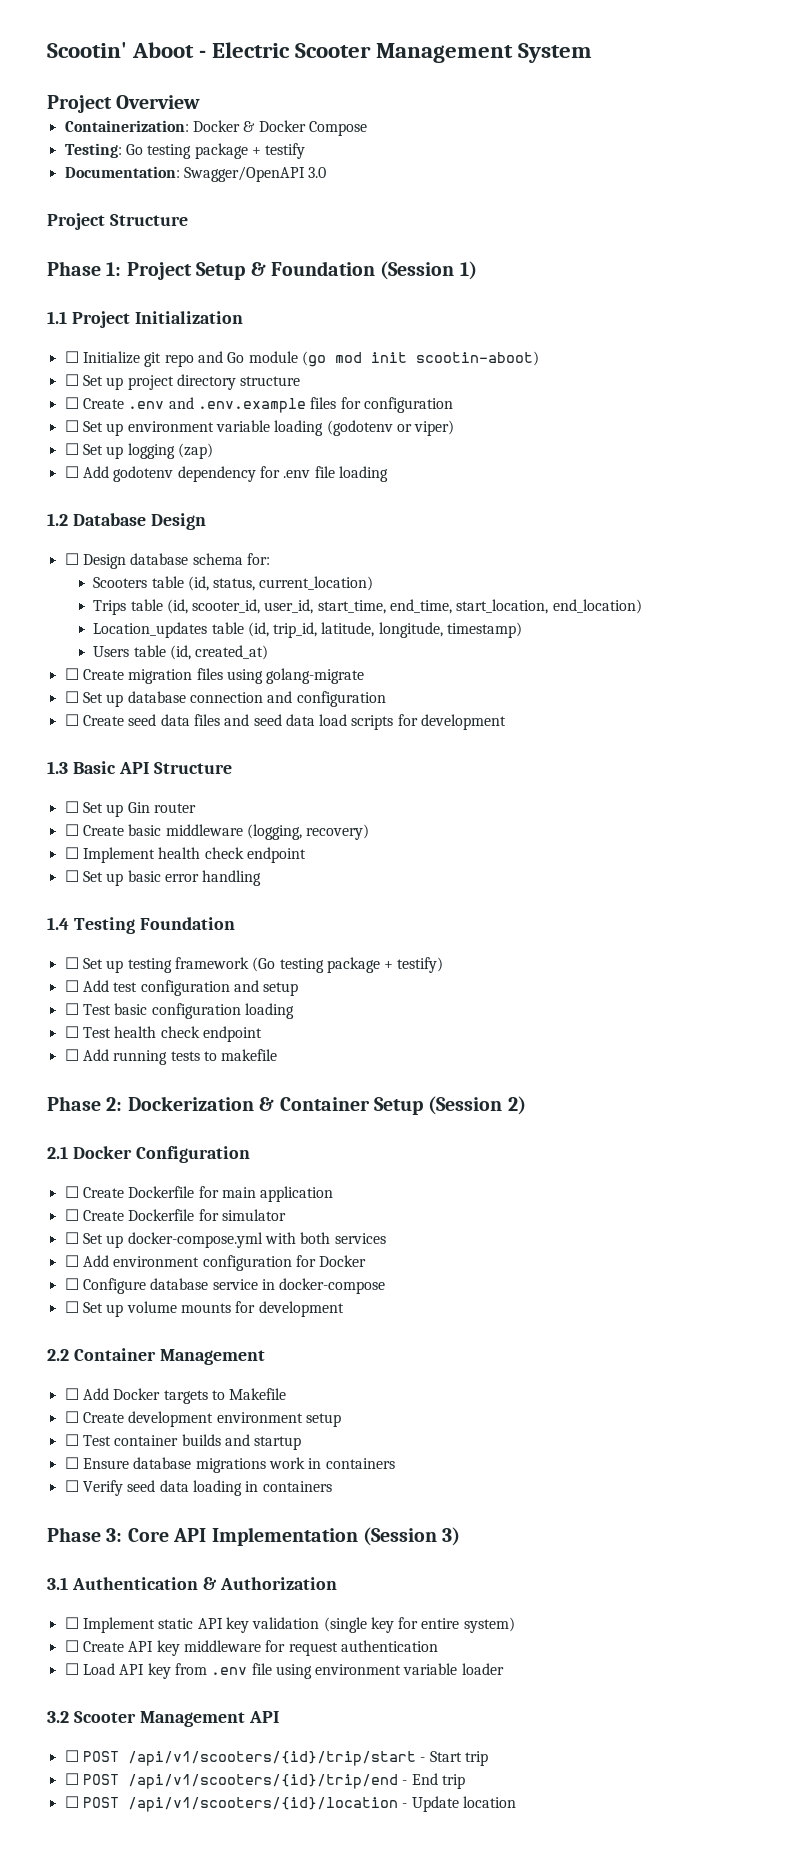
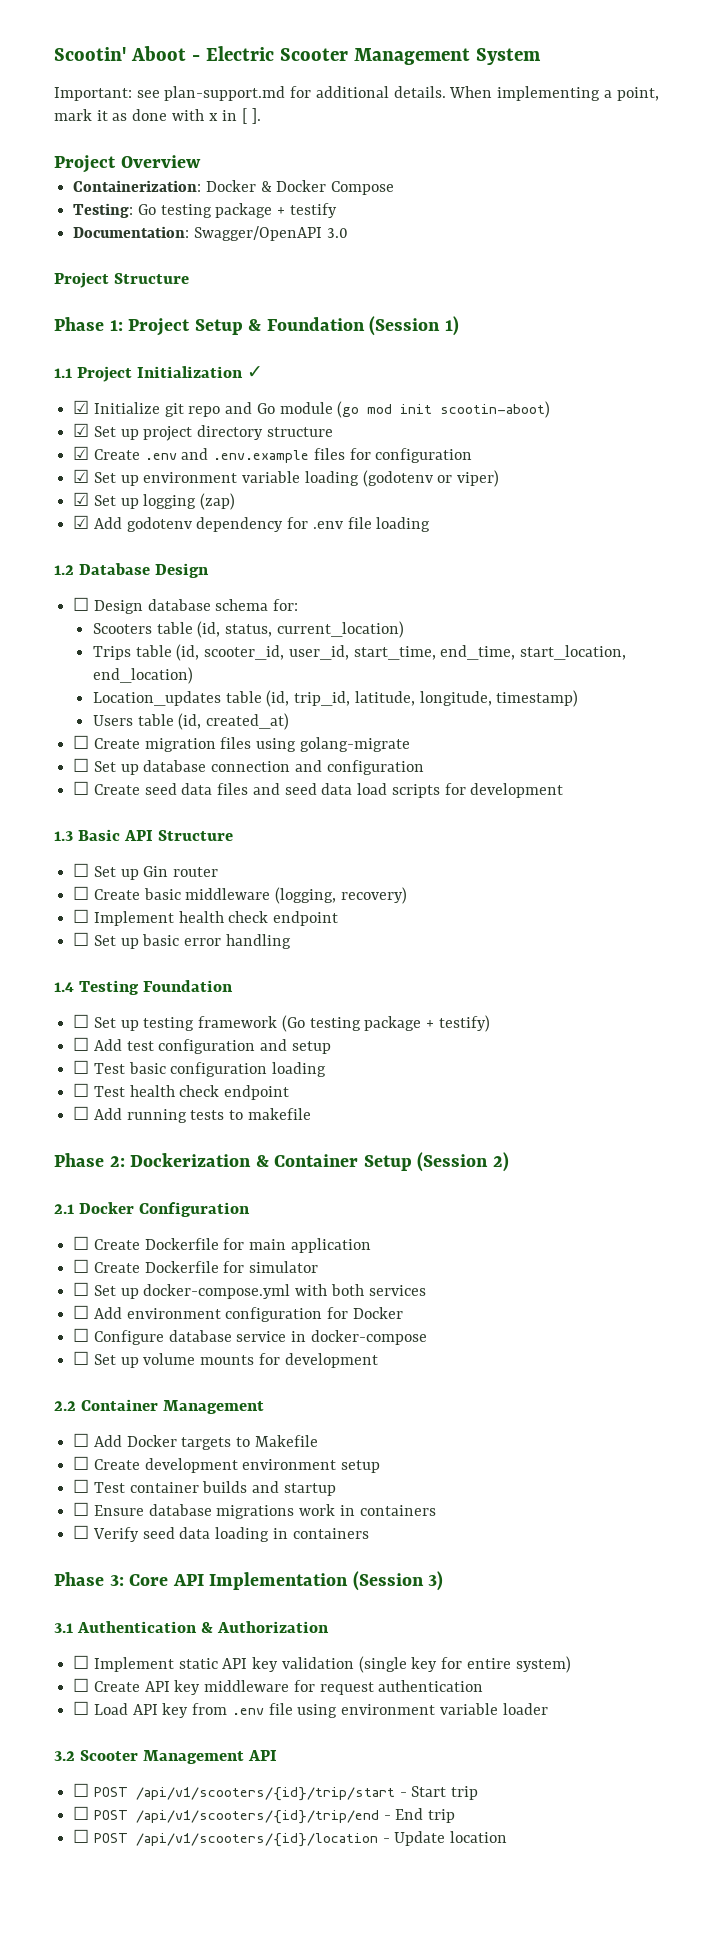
(593, 53) none -> [54,86,659,101] [54,108,261,124] // Important: see plan-support.md for additional details. When implementing a point, mark it as done with x in [ ].
[64,351,79,363] // ☐ -> [247,366,264,378] [73,400,90,414] ✓ // ☑
[64,374,79,386] ☐ -> [73,423,90,437] ☑
[64,397,79,409] ☐ -> [73,446,90,460] ☑
[64,420,79,432] ☐ -> [73,469,90,483] ☑
[64,443,79,455] ☐ -> [73,492,90,506] ☑
[64,466,79,478] ☐ -> [73,515,90,529] ☑

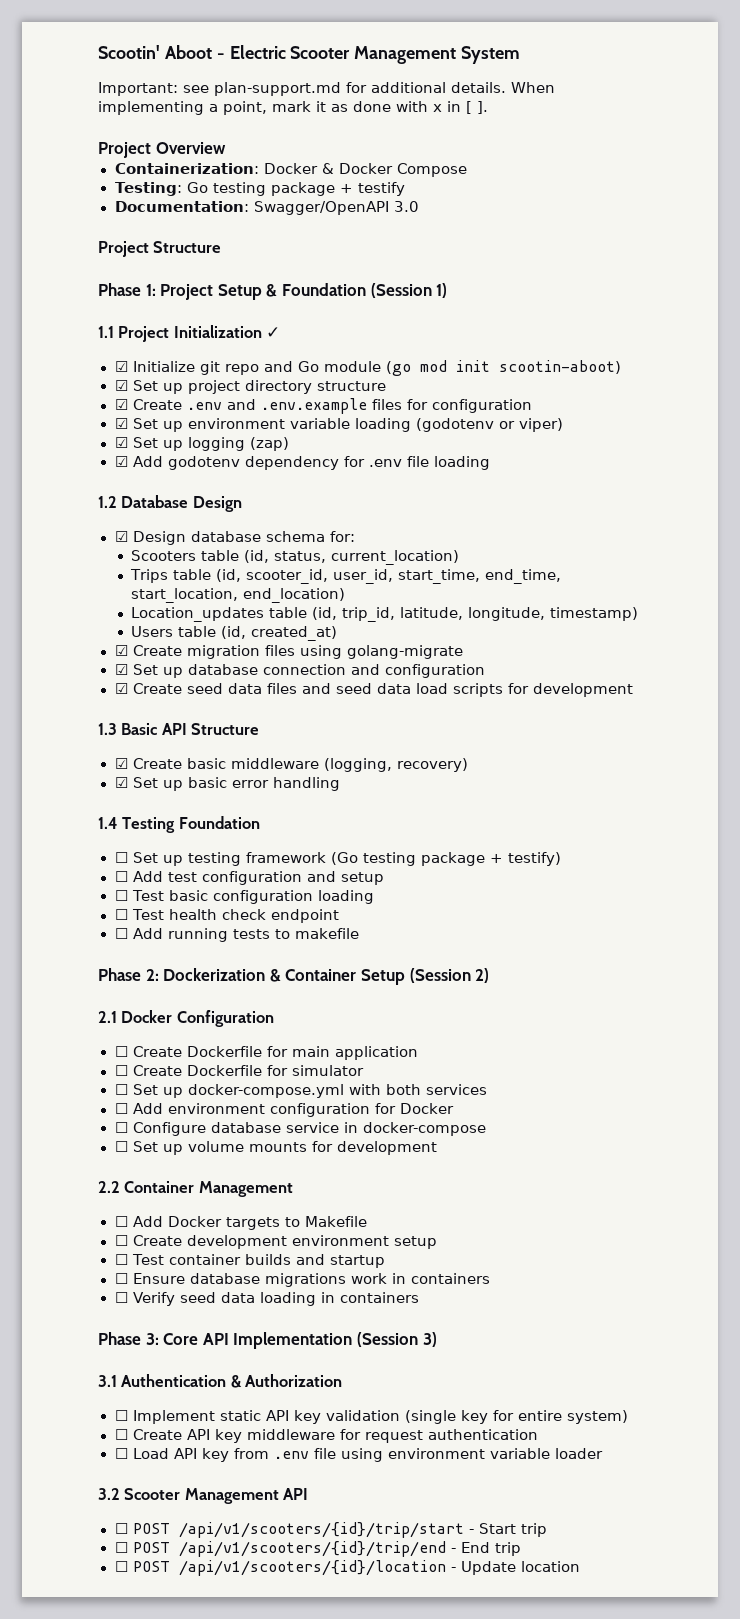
[73,597,90,611] ☐ -> [114,531,128,542] ☑
[73,735,90,749] ☐ -> [114,645,128,656] ☑
[73,758,90,772] ☐ -> [114,664,128,675] ☑
[73,781,90,795] ☐ -> [114,683,128,694] ☑
[73,863,219,880] [73,886,90,900] ☐ Set up Gin router // ☐ -> [114,758,128,769] ☑
[73,909,339,926] [73,932,90,946] ☐ Implement health check endpoint // ☐ -> [114,777,128,788] ☑

